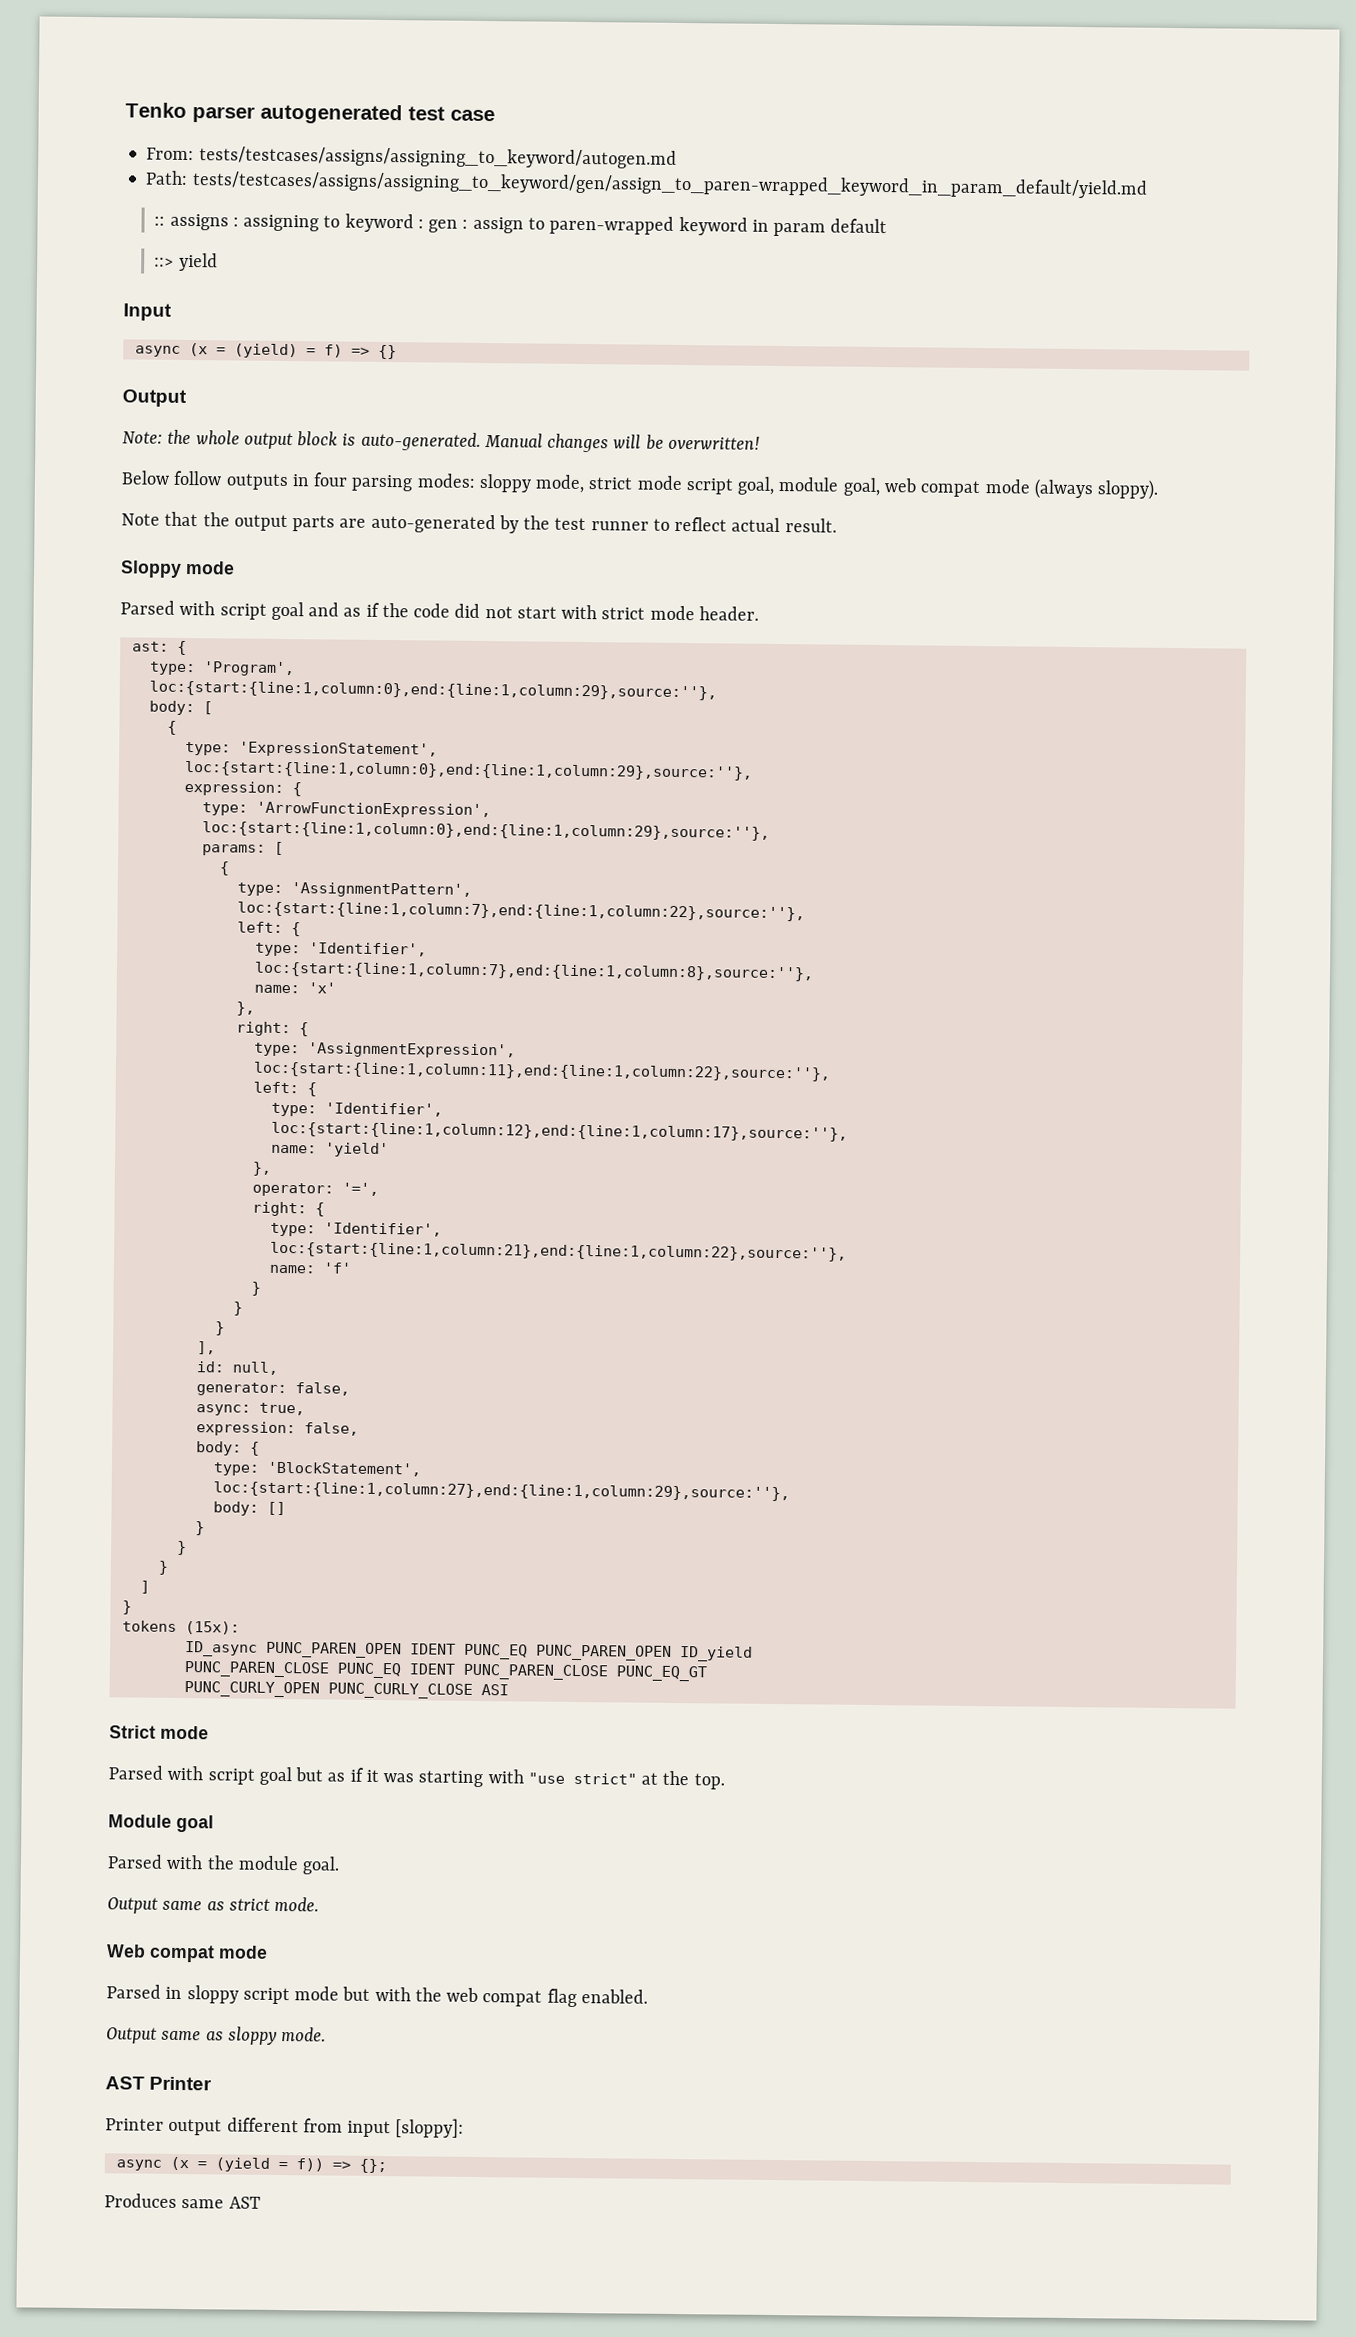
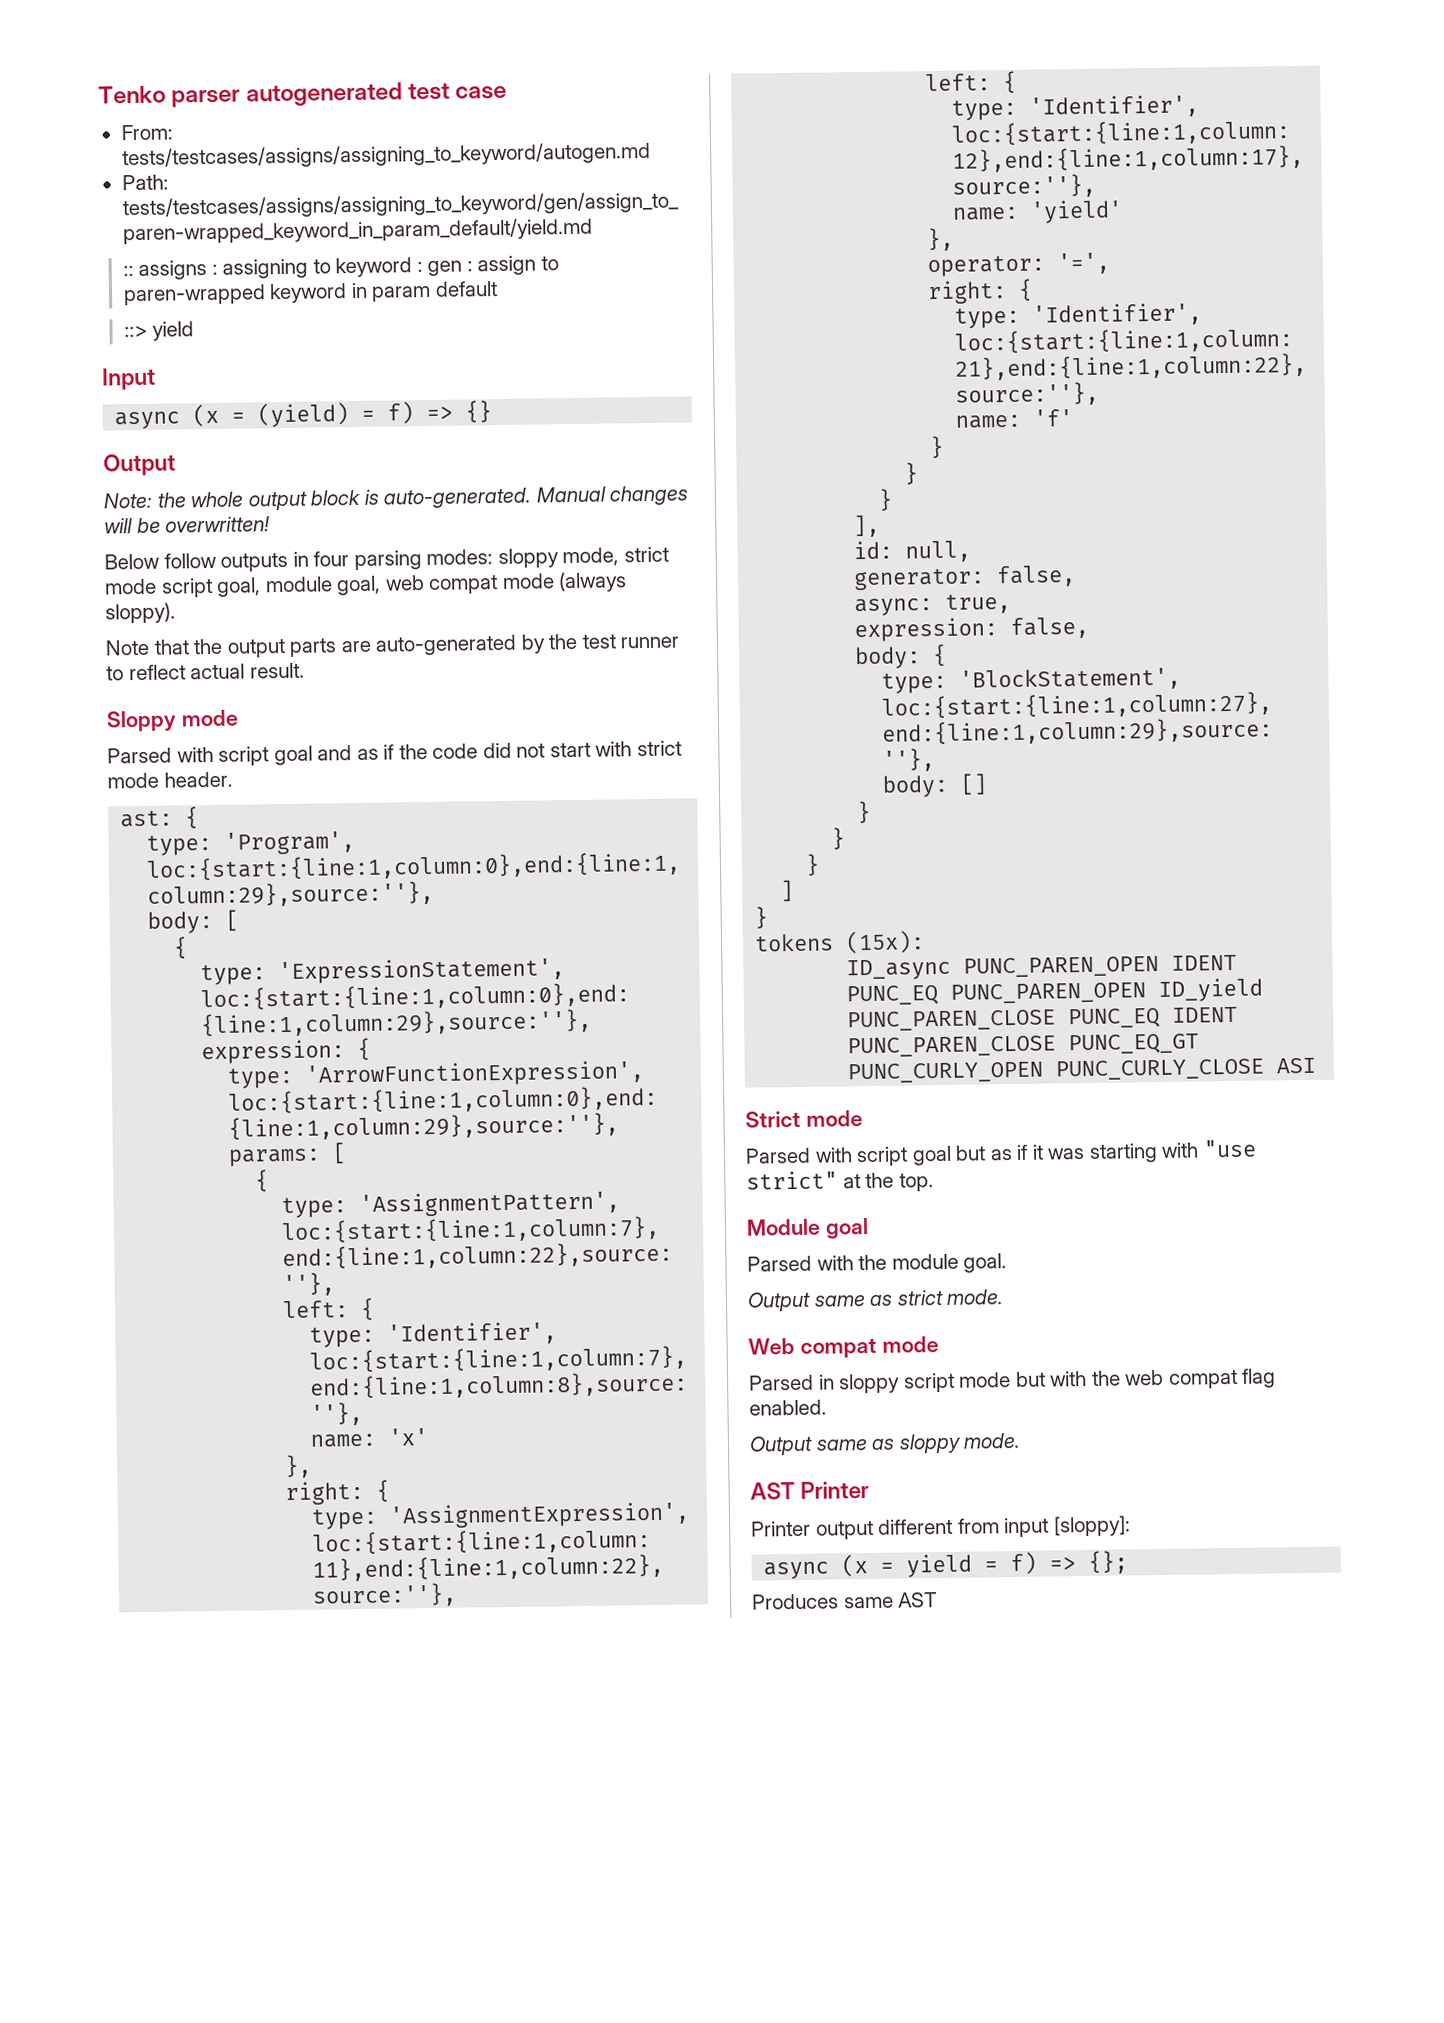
[214,2157,324,2172] (yield = f)) -> [906,1551,1038,1578] yield = f)

